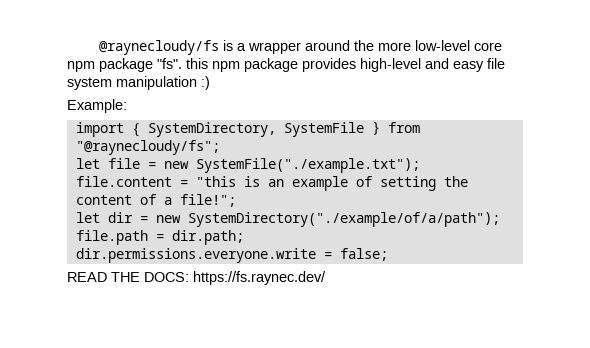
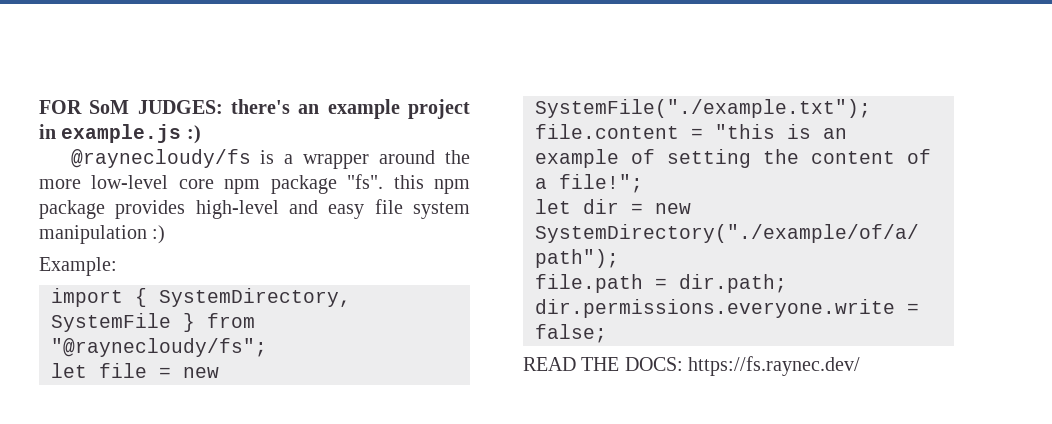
(99, 47) none -> [39,99,470,119] [39,124,201,144] FOR SoM JUDGES: there's an example project in example.js :) //

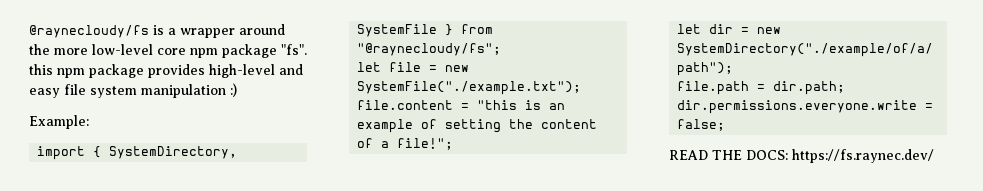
[39,99,470,119] [39,124,201,144] FOR SoM JUDGES: there's an example project in example.js :) // -> (29, 31) none

